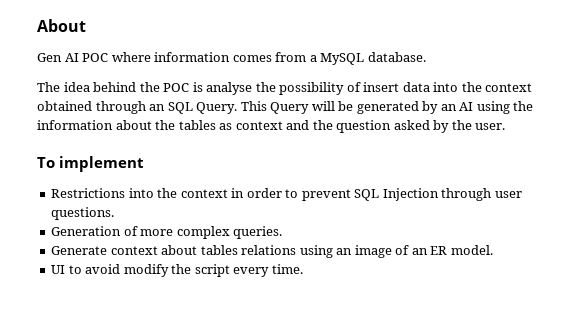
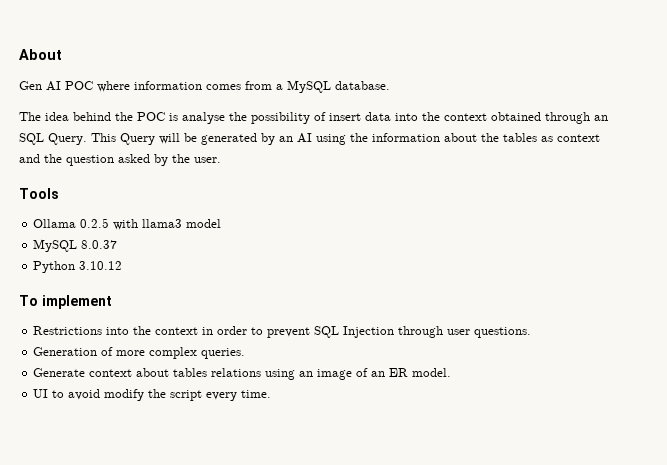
(506, 126) none -> [19,188,59,199] [33,218,222,230] [33,239,118,252] [33,261,123,273] // Tools // Ollama 0.2.5 with llama3 model // MySQL 8.0.37 // Python 3.10.12

